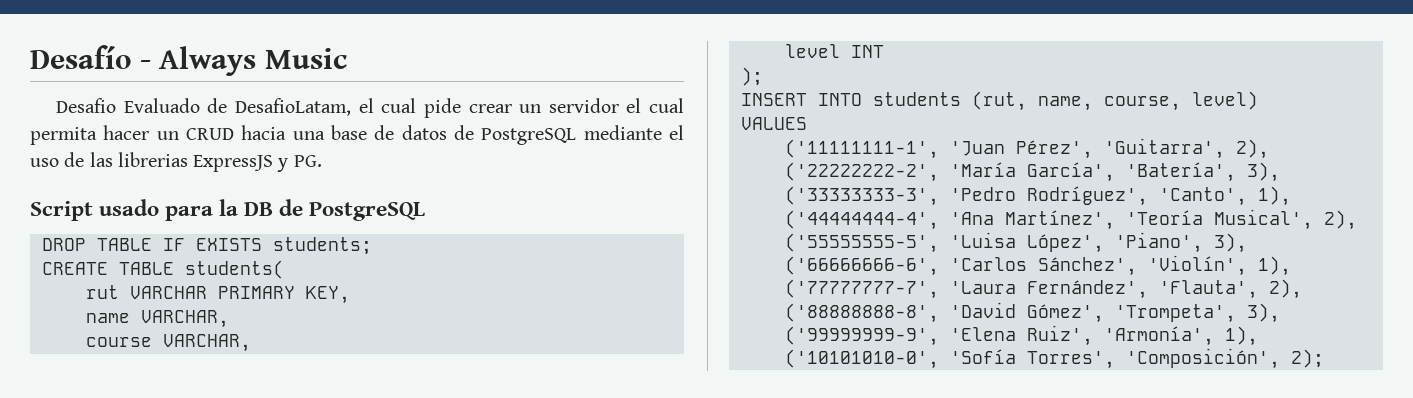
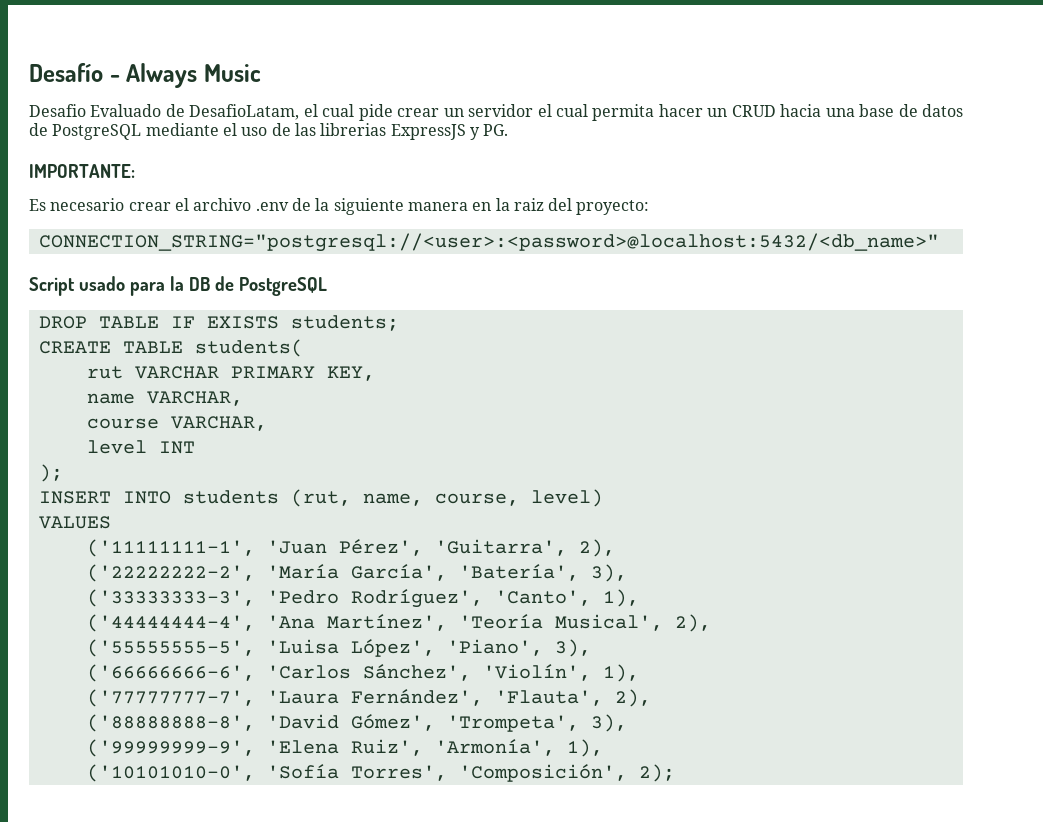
(322, 161) none -> [29,164,135,178] [29,198,650,215] [38,233,939,252] // IMPORTANTE: // Es necesario crear el archivo .env de la siguiente manera en la raiz del proyecto: // CONNECTION_STRING="postgresql://<user>:<password>@localhost:5432/<db_name>"

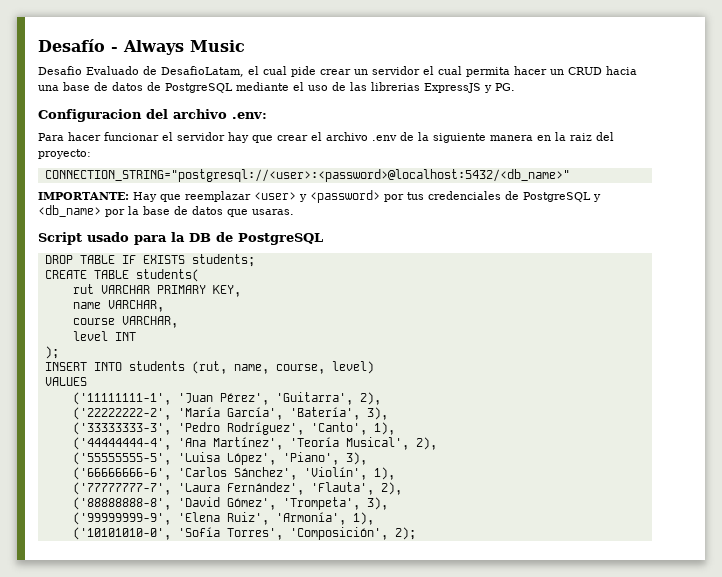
[29,164,135,178] [29,198,125,211] IMPORTANTE: // Es necesario -> [38,109,267,122] [38,132,273,143] Configuracion del archivo .env: // Para hacer funcionar el servidor hay que
(939, 242) none -> [38,190,601,203] [38,205,294,217] // IMPORTANTE: Hay que reemplazar <user> y <password> por tus credenciales de PostgreSQL y <db_name> por la base de datos que usaras.

